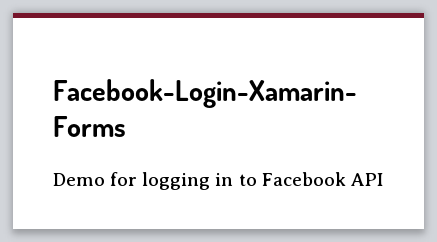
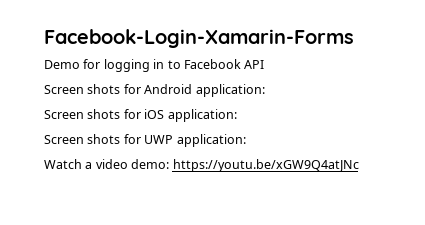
(384, 179) none -> [44,84,265,97] [44,109,237,122] [44,134,246,147] [44,159,359,172] // Screen shots for Android application: // Screen shots for iOS application: // Screen shots for UWP application: // Watch a video demo: https://youtu.be/xGW9Q4atJNc

